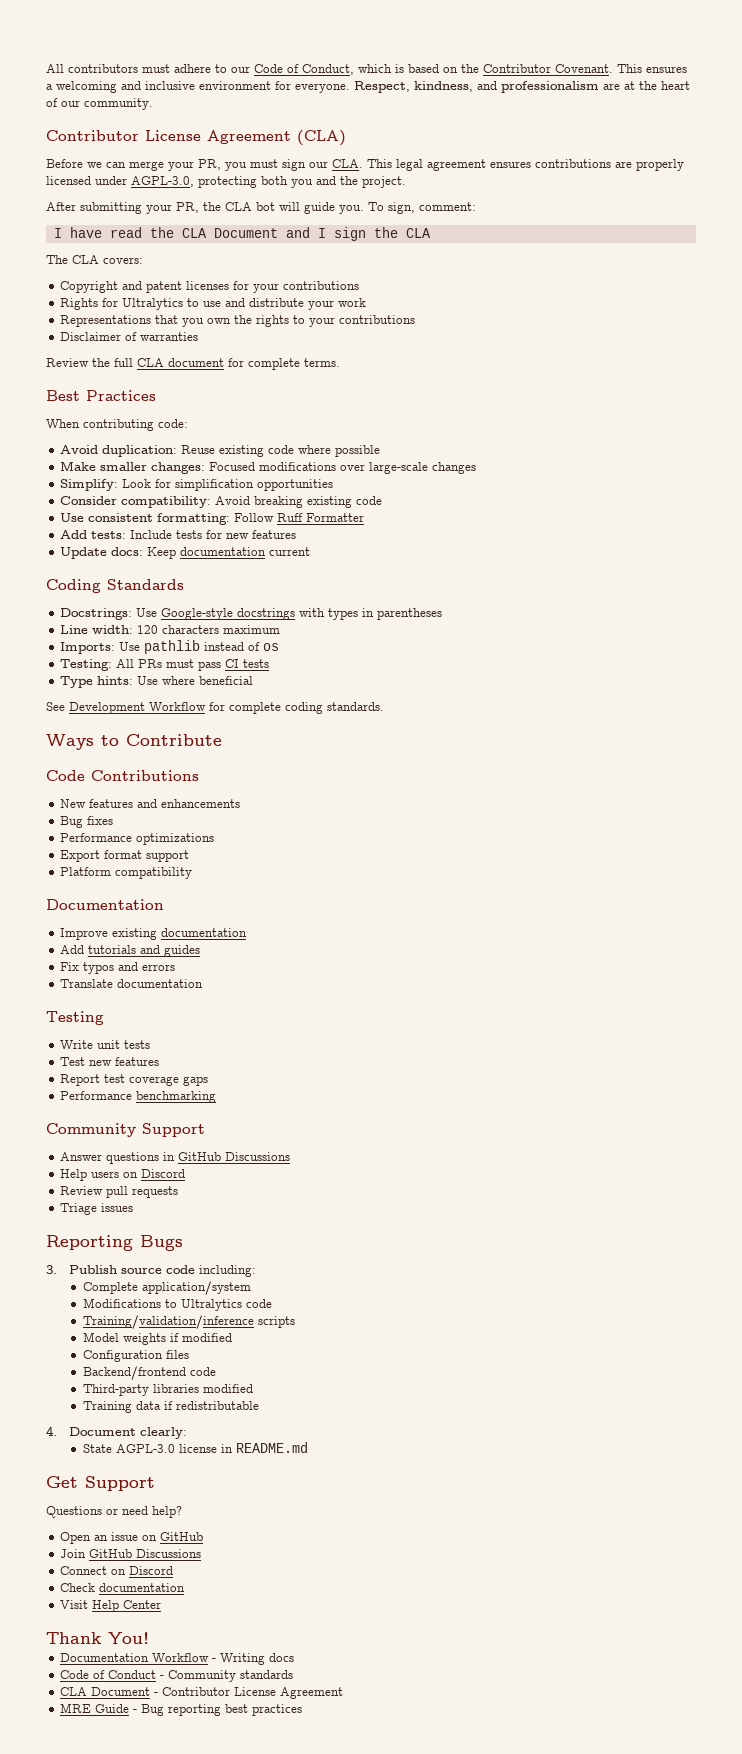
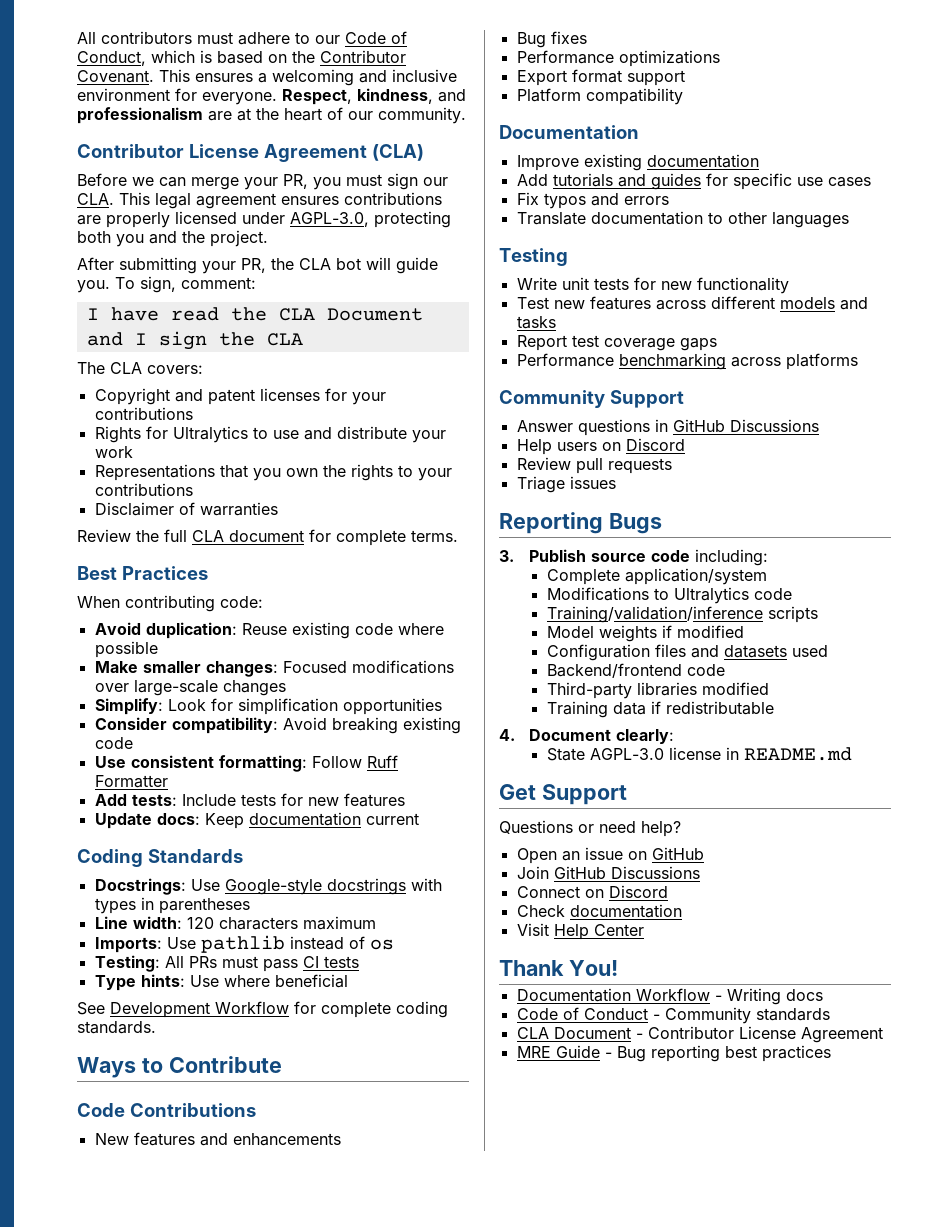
(201, 951) none -> [705,173,871,190] for specific use cases
(204, 983) none -> [707,212,849,228] to other languages
(151, 1044) none -> [633,277,789,294] for new functionality
(160, 1061) none -> [655,296,868,310] [516,316,556,329] across different models and tasks
(217, 1097) none -> [730,353,858,370] across platforms
(189, 1354) none -> [690,645,828,658] and datasets used

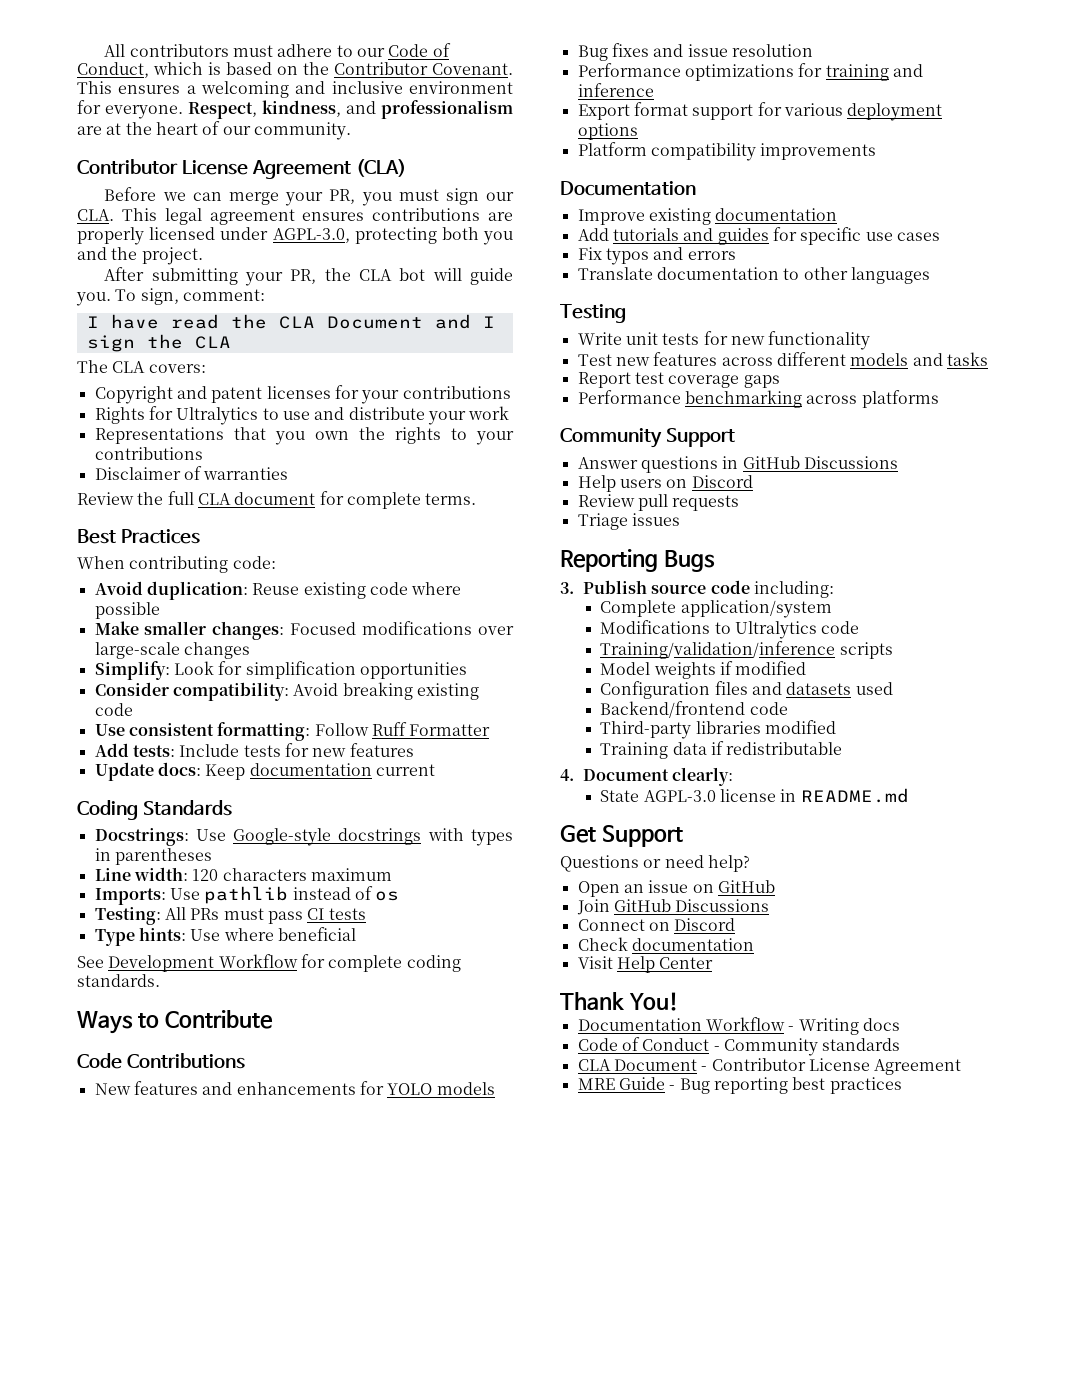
(341, 1139) none -> [359,1081,495,1095] for YOLO models
(587, 37) none -> [653,44,813,57] and issue resolution
(720, 58) none -> [798,63,923,81] [577,83,654,97] for training and inference
(685, 78) none -> [757,102,943,121] [577,123,638,140] for various deployment options
(683, 96) none -> [760,143,877,160] improvements

